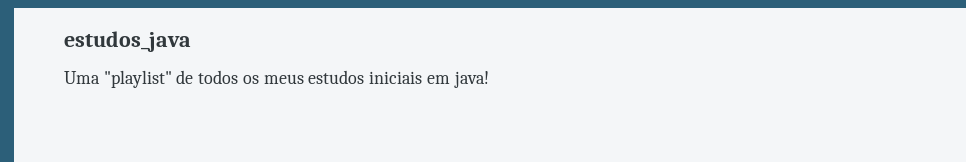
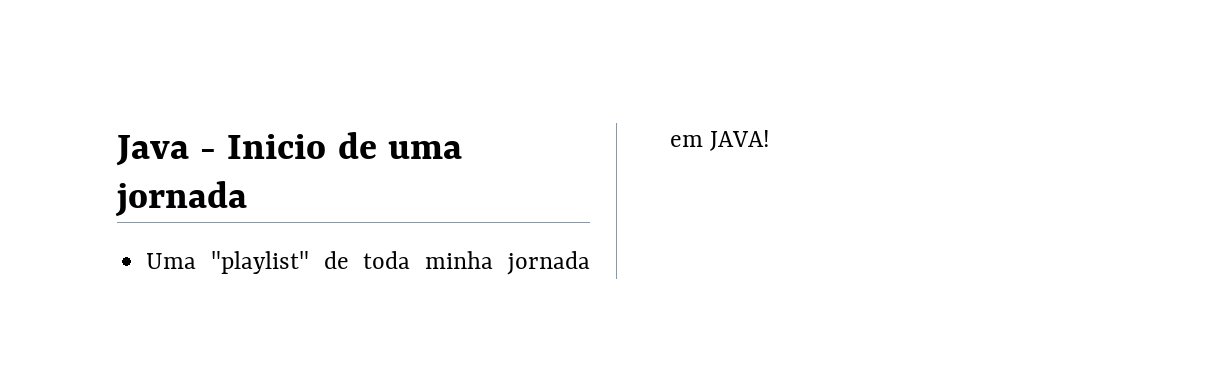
[64,31,191,52] [64,70,489,88] estudos_java // Uma "playlist" de todos os meus estudos iniciais em java! -> [116,132,462,166] [115,181,247,217] [146,251,590,275] [670,130,771,151] Java - Inicio de uma jornada // Uma "playlist" de toda minha jornada em JAVA!

